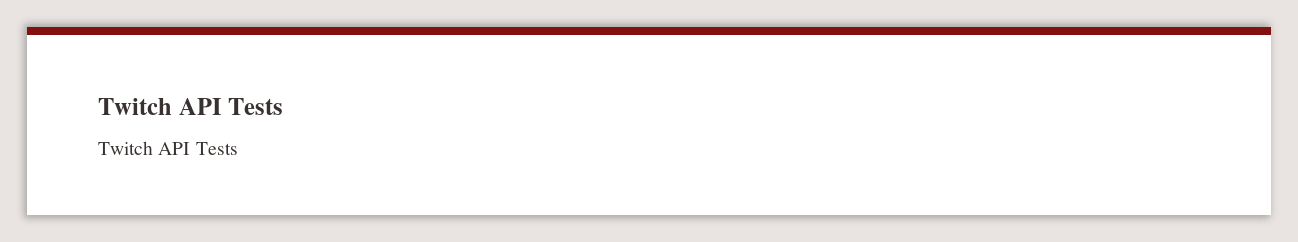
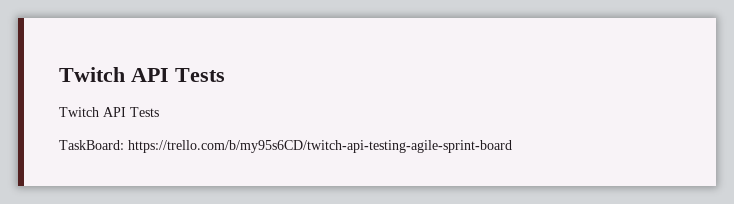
(238, 148) none -> [59,140,512,153] // TaskBoard: https://trello.com/b/my95s6CD/twitch-api-testing-agile-sprint-board

